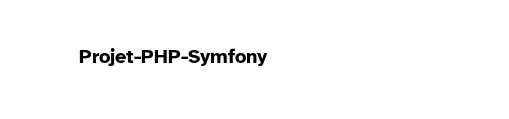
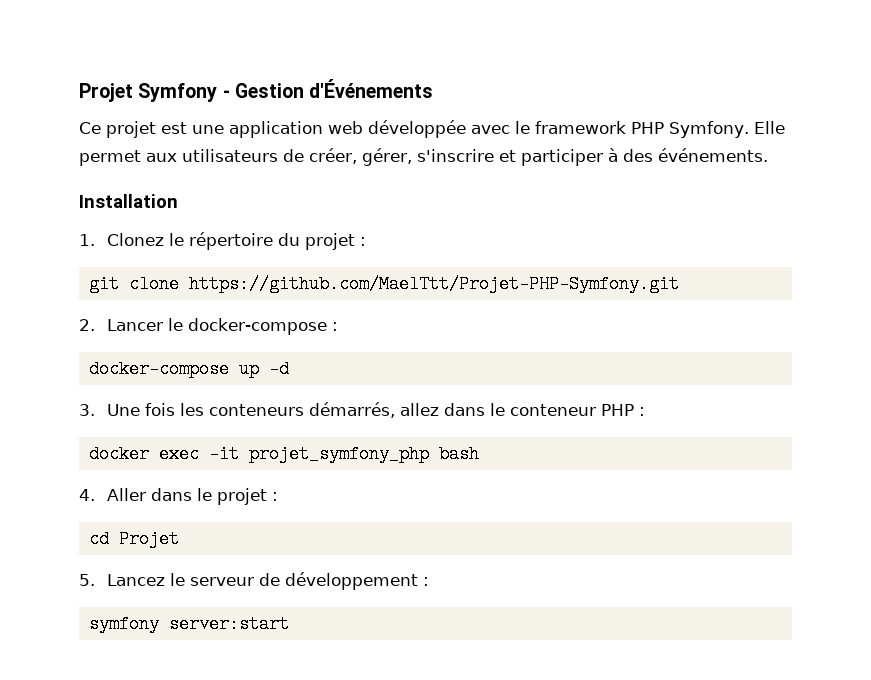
[79,48,268,66] Projet-PHP-Symfony -> [79,79,434,102] [79,120,785,138] [79,148,768,166] [79,194,178,208] [79,232,366,250] [88,275,679,293] [79,318,338,335] [88,360,289,378] [79,402,645,418] [88,445,479,463] [79,488,278,505] [88,530,179,548] [79,572,429,590] [88,615,289,633] Projet Symfony - Gestion d'Événements // Ce projet est une application web développée avec le framework PHP Symfony. Elle permet aux utilisateurs de créer, gérer, s'inscrire et participer à des événements. // Installation // 1. Clonez le répertoire du projet : // git clone https://github.com/MaelTtt/Projet-PHP-Symfony.git // 2. Lancer le docker-compose : // docker-compose up -d // 3. Une fois les conteneurs démarrés, allez dans le conteneur PHP : // docker exec -it projet_symfony_php bash // 4. Aller dans le projet : // cd Projet // 5. Lancez le serveur de développement : // symfony server:start

